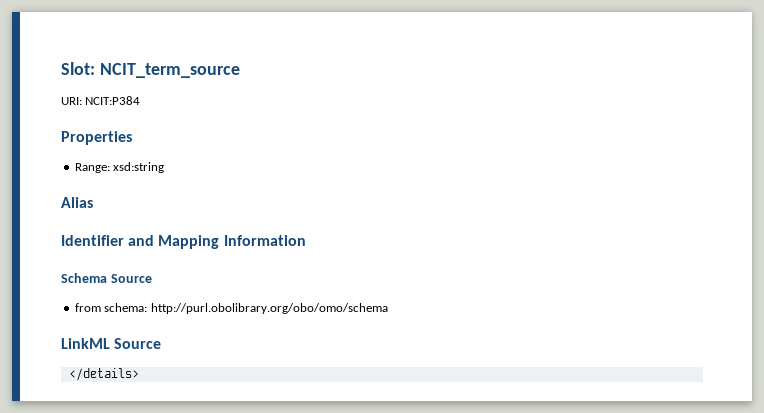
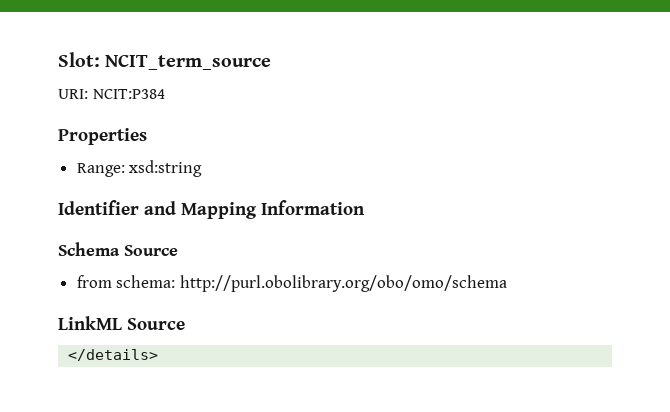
[61,197,93,208] // Alias -> (203, 168) none

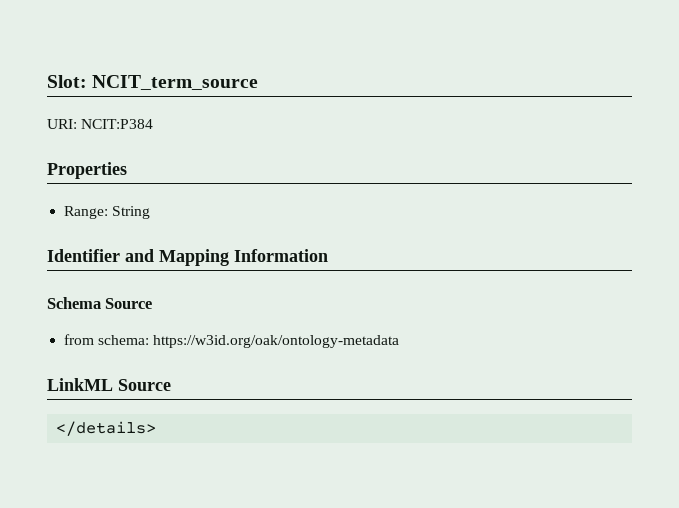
[129,160,203,177] xsd:string -> [112,206,151,219] String
[179,275,507,292] http://purl.obolibrary.org/obo/omo/schema -> [153,335,400,348] https://w3id.org/oak/ontology-metadata

